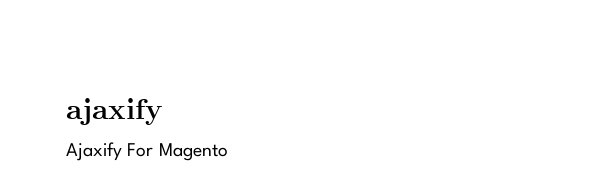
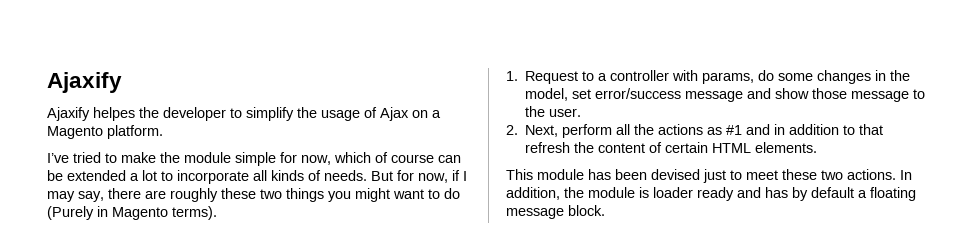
[66,98,163,125] [66,142,228,161] ajaxify // Ajaxify For Magento -> [47,72,122,93] [47,107,441,121] [47,125,163,139] [47,152,461,166] [47,170,467,184] [47,188,460,202] [47,206,217,220] [506,70,911,84] [525,88,926,102] [525,106,582,117] [506,124,884,138] [525,142,818,153] [506,169,912,183] [506,187,916,201] [506,205,605,219] Ajaxify // Ajaxify helpes the developer to simplify the usage of Ajax on a Magento platform. // I’ve tried to make the module simple for now, which of course can be extended a lot to incorporate all kinds of needs. But for now, if I may say, there are roughly these two things you might want to do (Purely in Magento terms). // 1. Request to a controller with params, do some changes in the model, set error/success message and show those message to the user. // 2. Next, perform all the actions as #1 and in addition to that refresh the content of certain HTML elements. // This module has been devised just to meet these two actions. In addition, the module is loader ready and has by default a floating message block.

